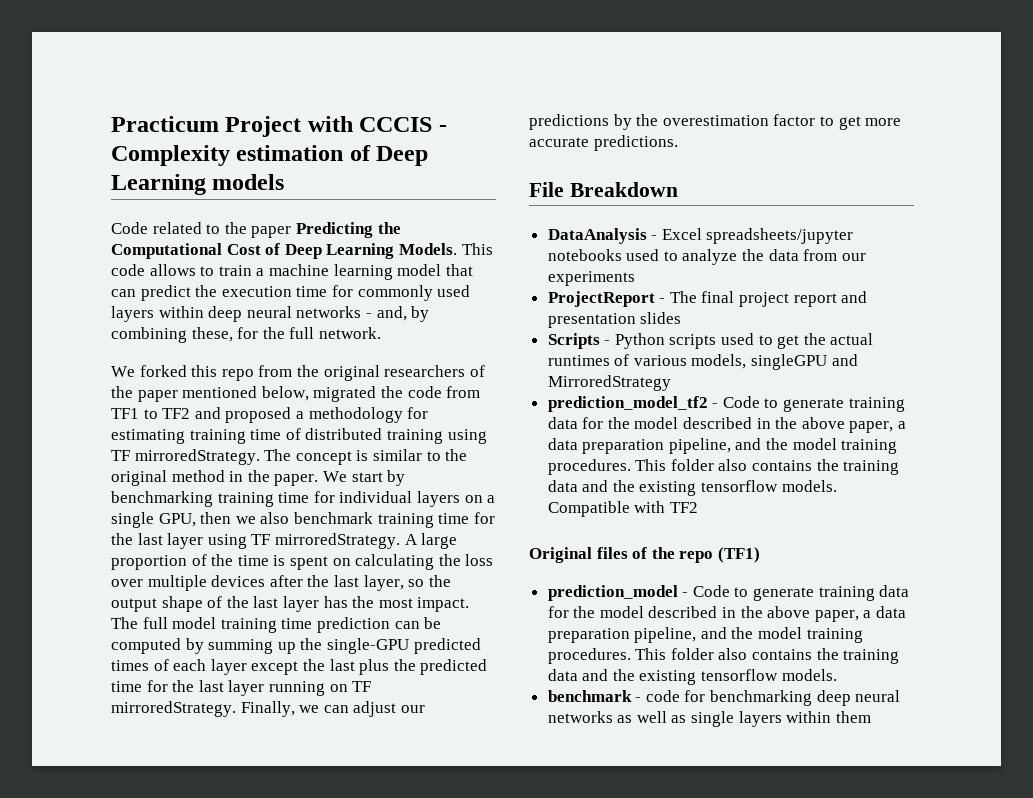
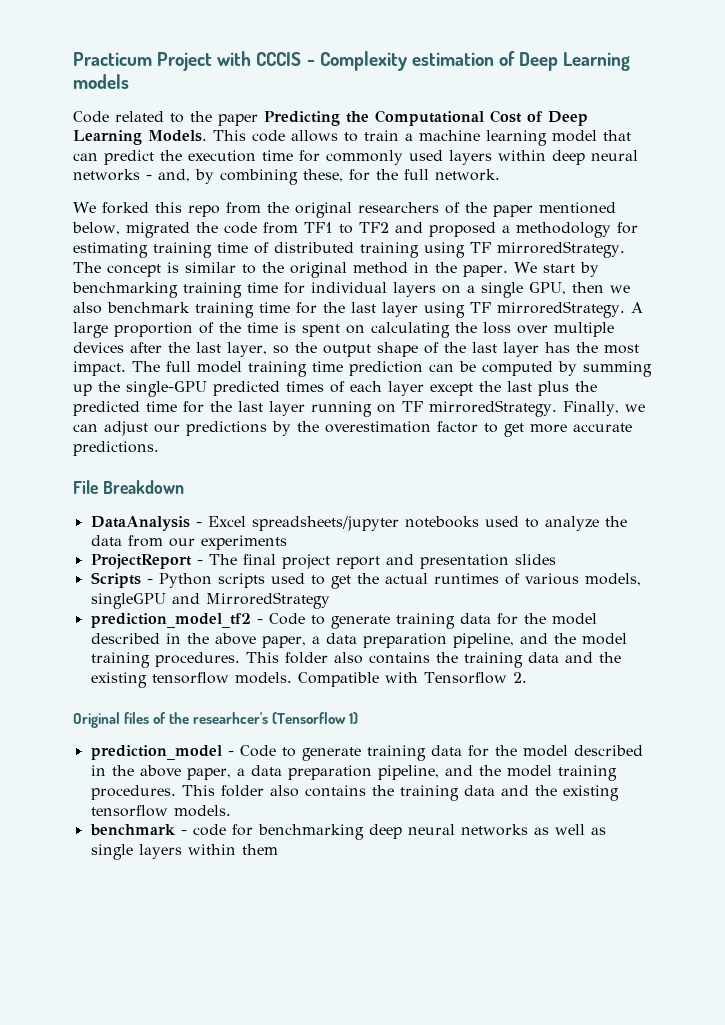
[669,502,698,513] TF2 -> [423,672,527,684] Tensorflow 2.
[679,547,760,563] repo (TF1) -> [193,712,359,724] researhcer's (Tensorflow 1)

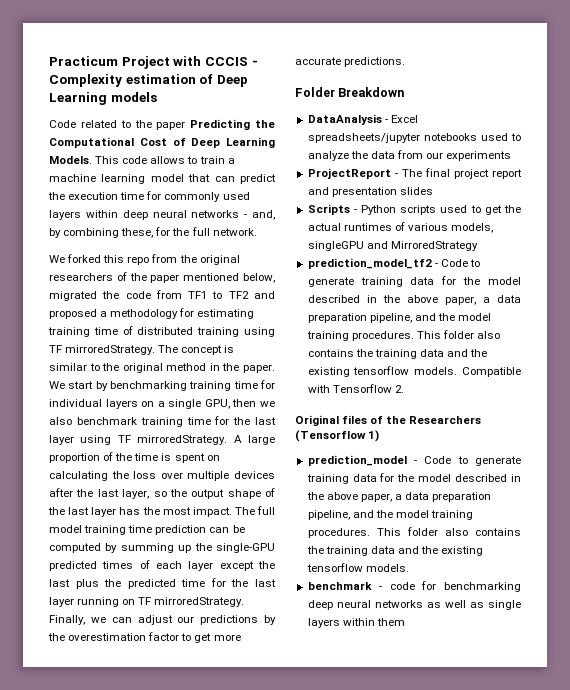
[73,480,98,494] File -> [295,87,335,97] Folder
[193,712,269,724] researhcer's -> [409,416,482,424] Researchers

